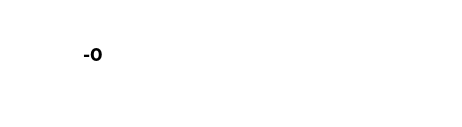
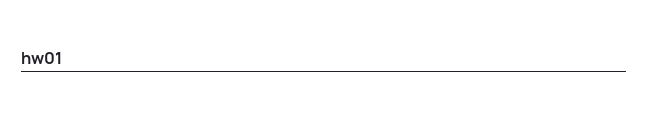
[83,48,103,61] -0 -> [21,52,62,64] hw01

